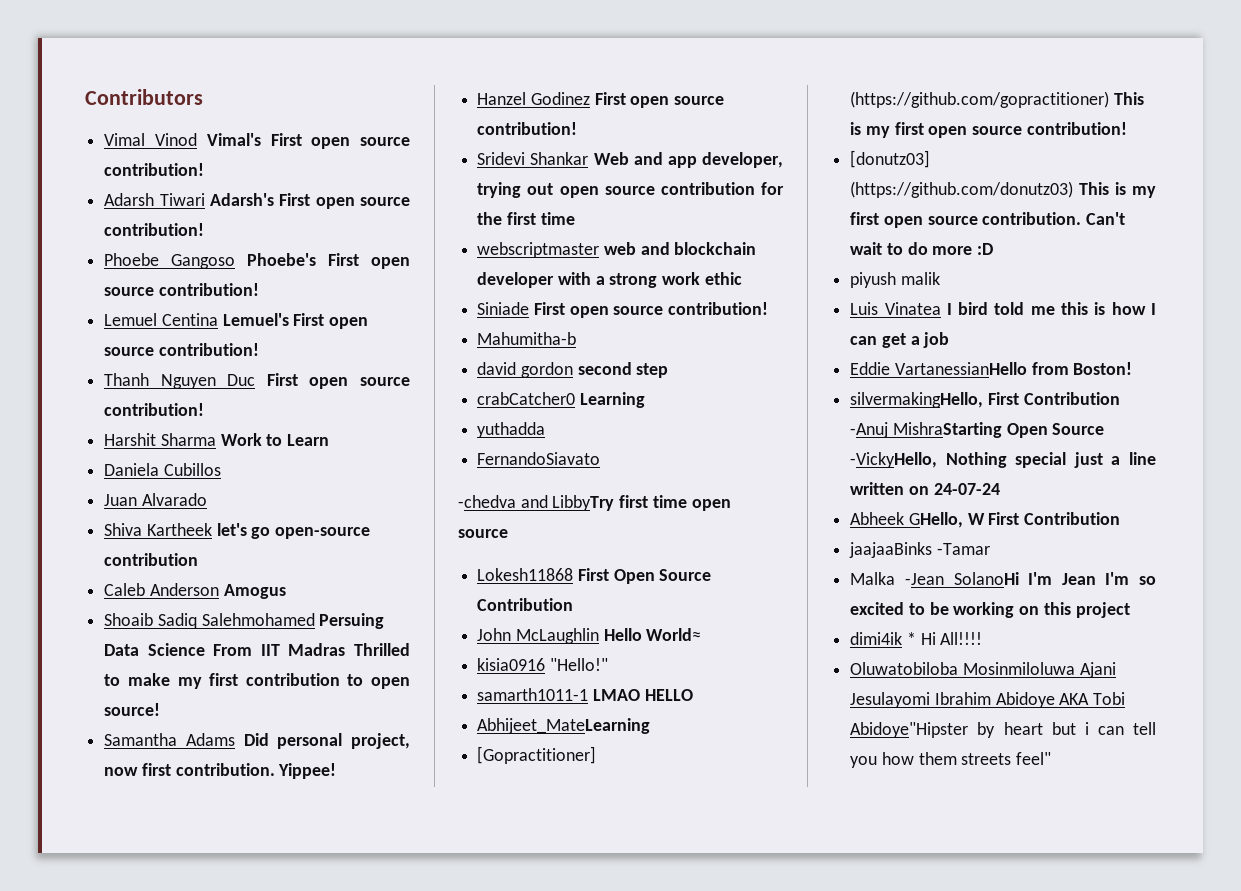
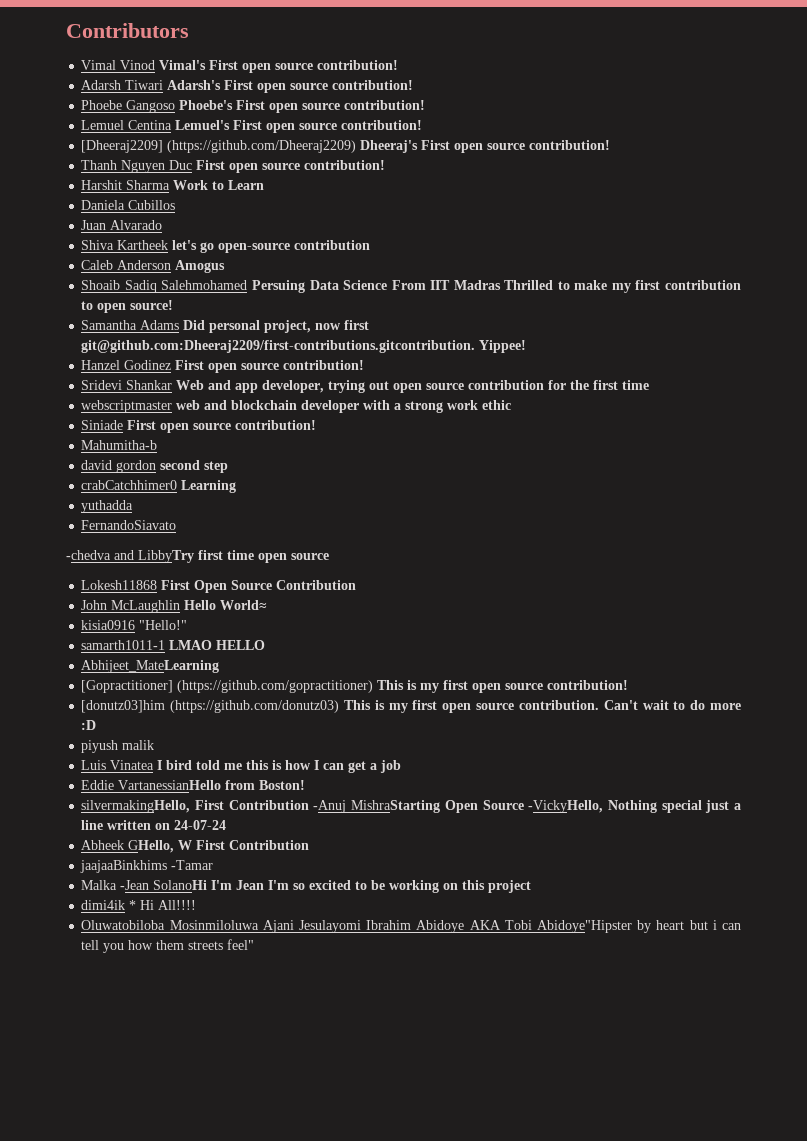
(259, 349) none -> [81,140,611,153] // [Dheeraj2209] (https://github.com/Dheeraj2209) Dheeraj's First open source contribution!
[175,763,275,776] contribution. -> [81,340,476,353] git@github.com:Dheeraj2209/first-contributions.gitcontribution.
[477,392,576,405] crabCatcher0 -> [81,480,178,490] crabCatchhimer0
[850,150,931,168] [donutz03] -> [81,700,166,713] [donutz03]him
[849,542,933,558] jaajaaBinks -> [80,860,168,873] jaajaaBinkhims

